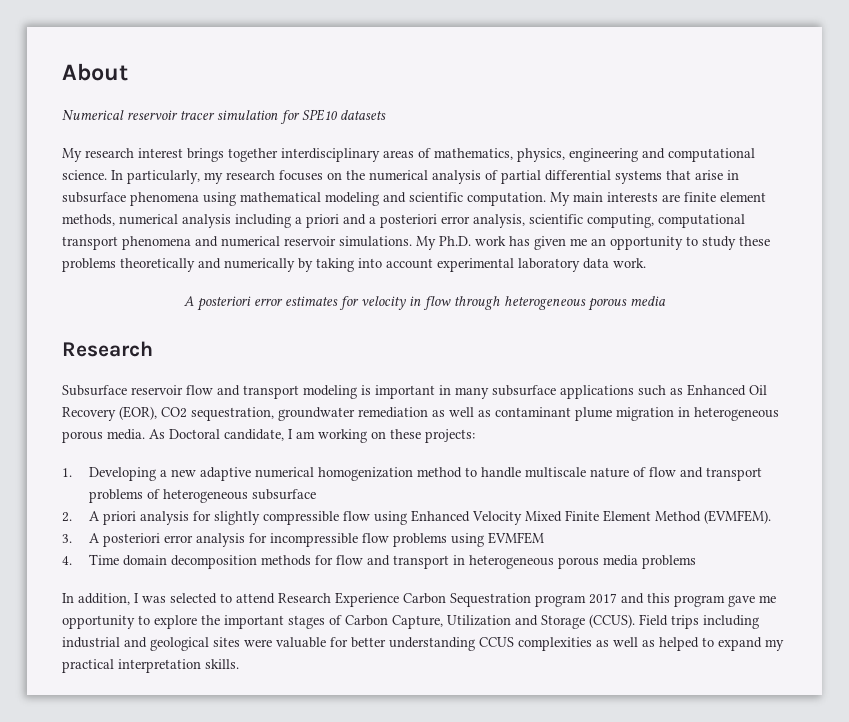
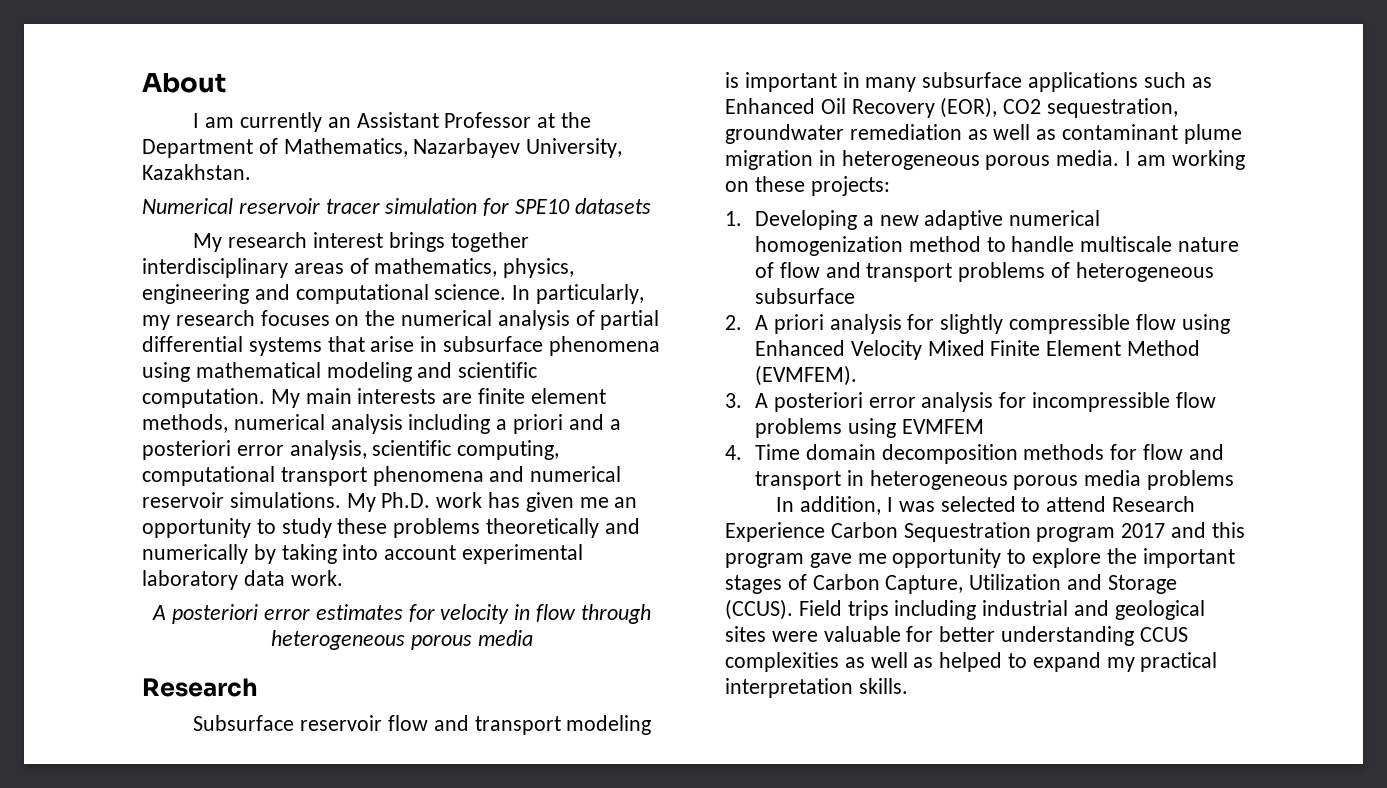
(128, 72) none -> [193,112,591,132] [142,138,623,158] [142,164,251,180] // I am currently an Assistant Professor at the Department of Mathematics, Nazarbayev University, Kazakhstan.
[149,429,284,441] As Doctoral candidate, -> (1120, 158) none

